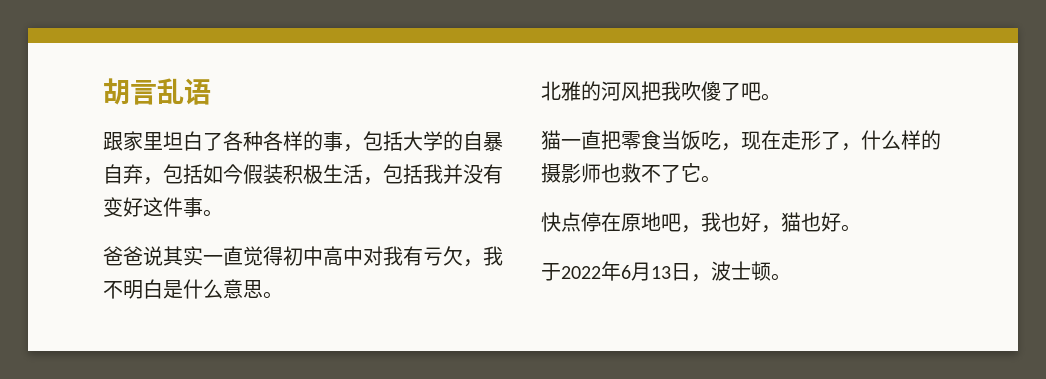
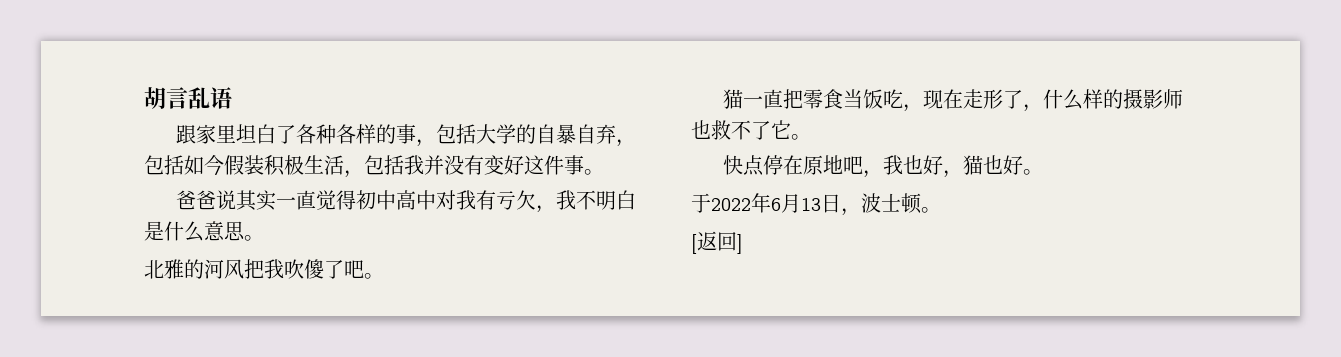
(791, 277) none -> [691,231,743,254] // [返回]

